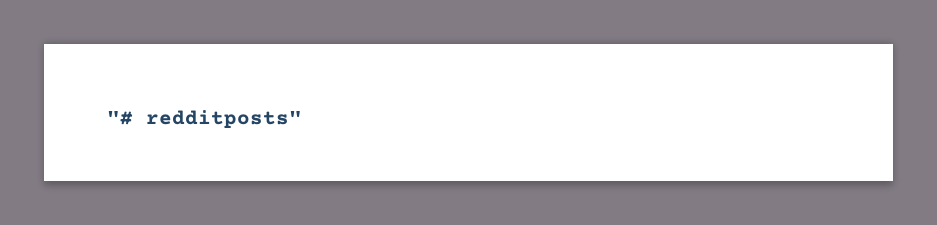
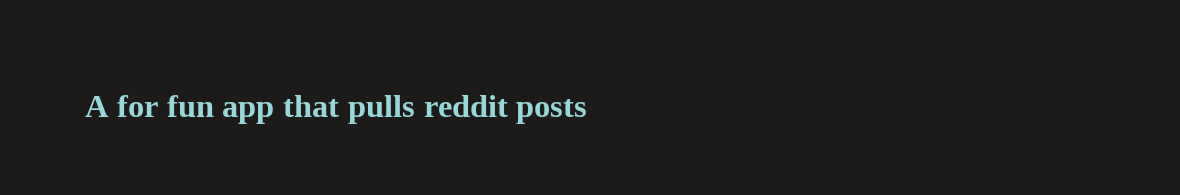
[107,110,302,128] "# redditposts" -> [85,95,588,124] A for fun app that pulls reddit posts

